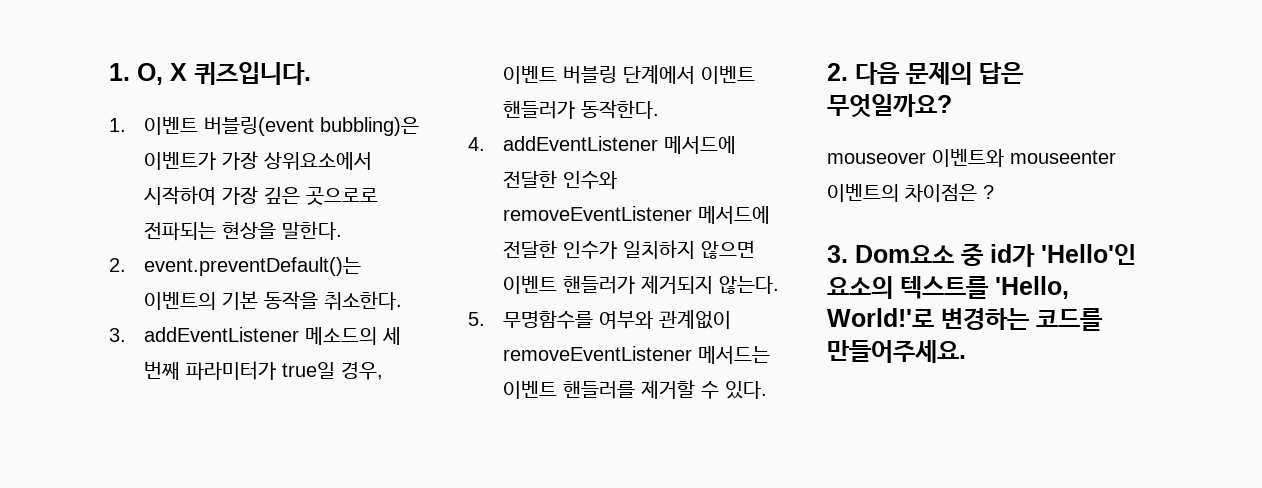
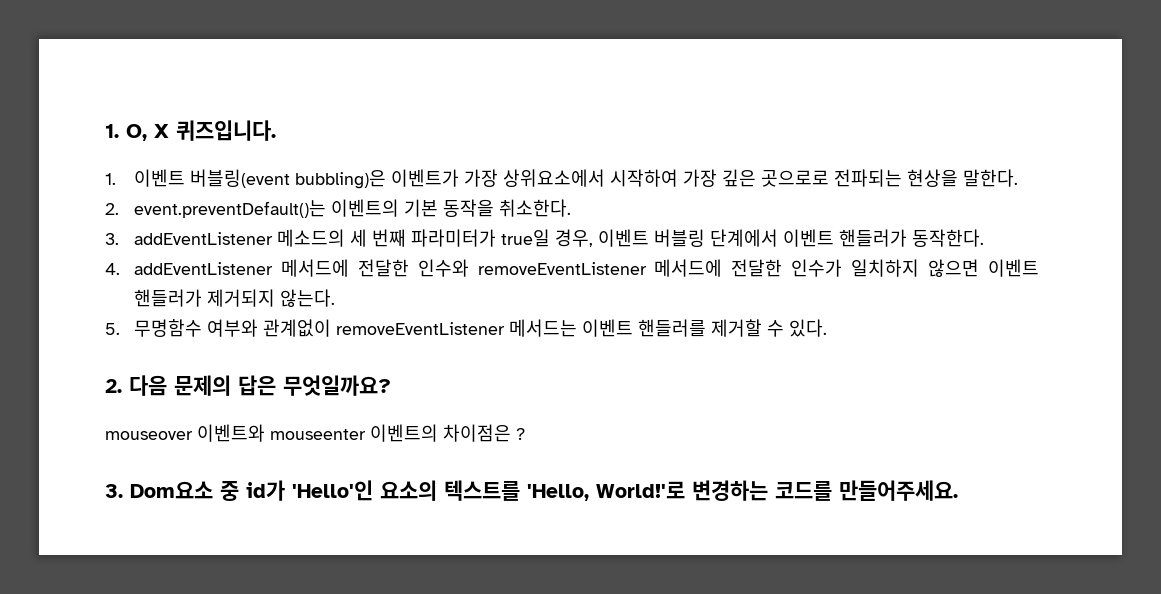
[503,310,594,329] 무명함수를 -> [133,319,202,337] 무명함수

